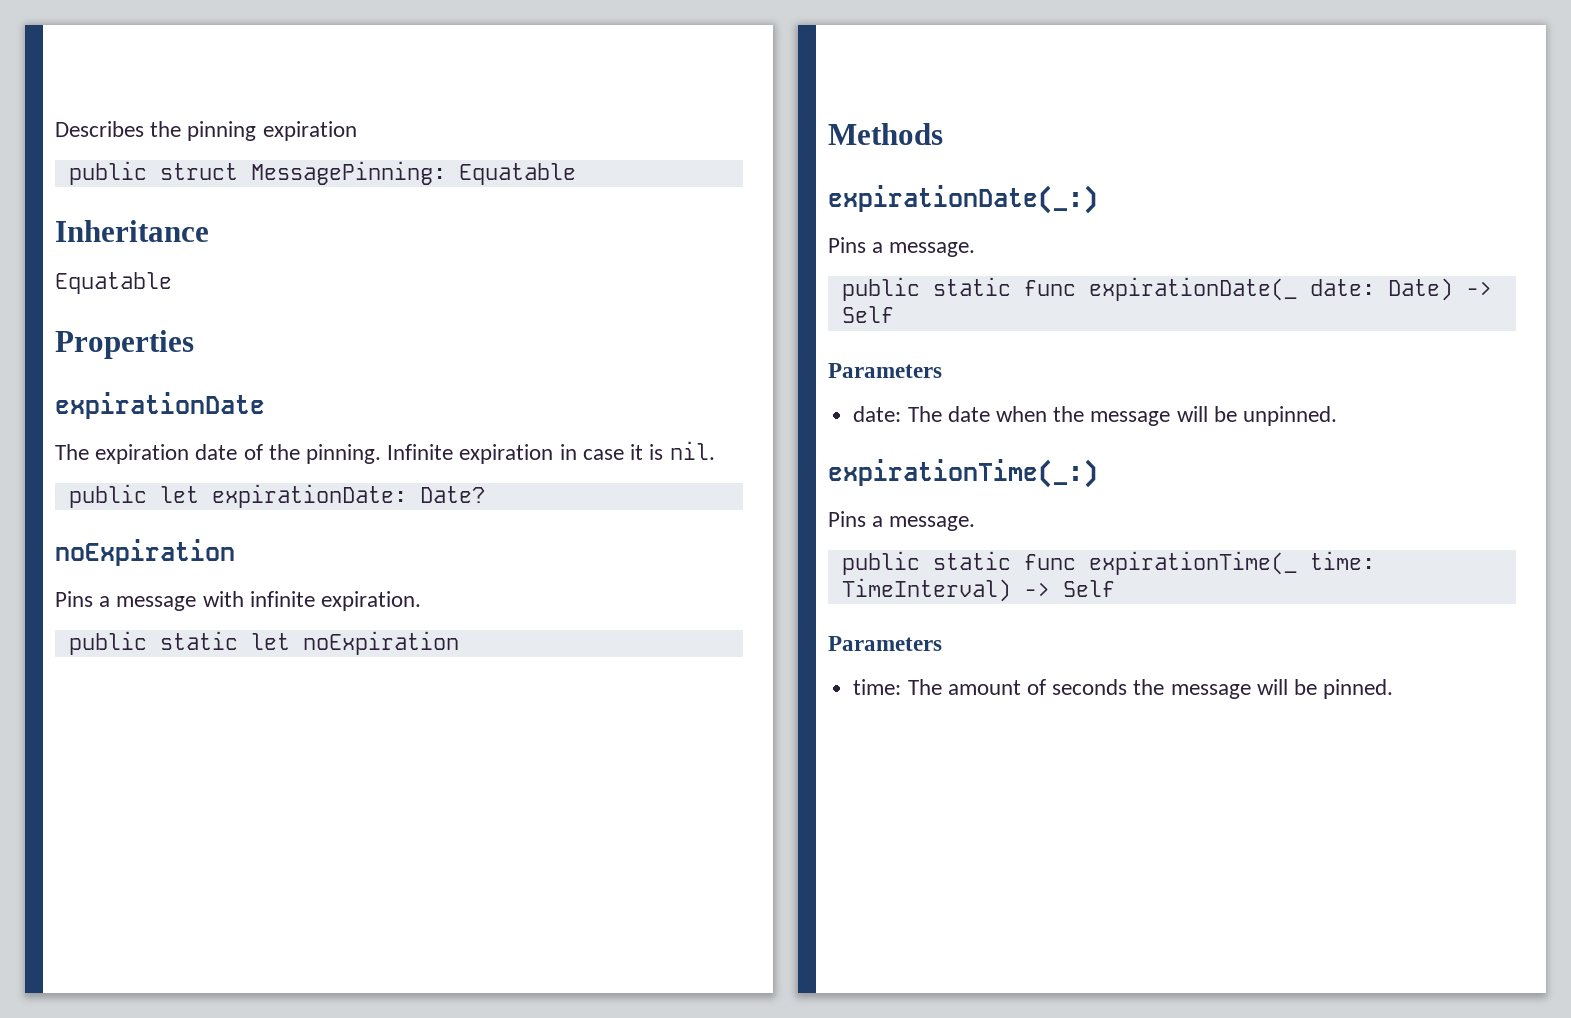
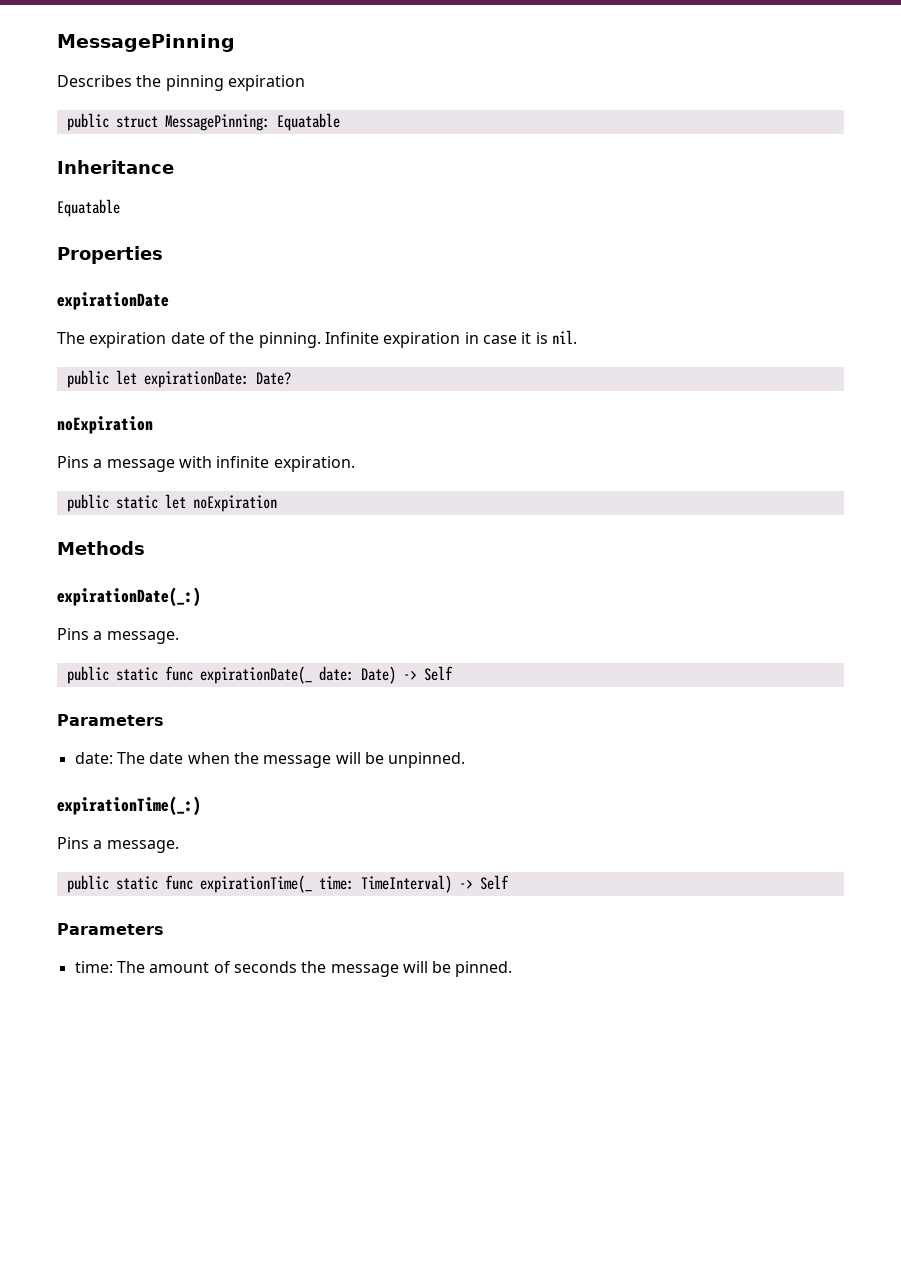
(55, 129) none -> [57,34,235,52] MessagePinning //

